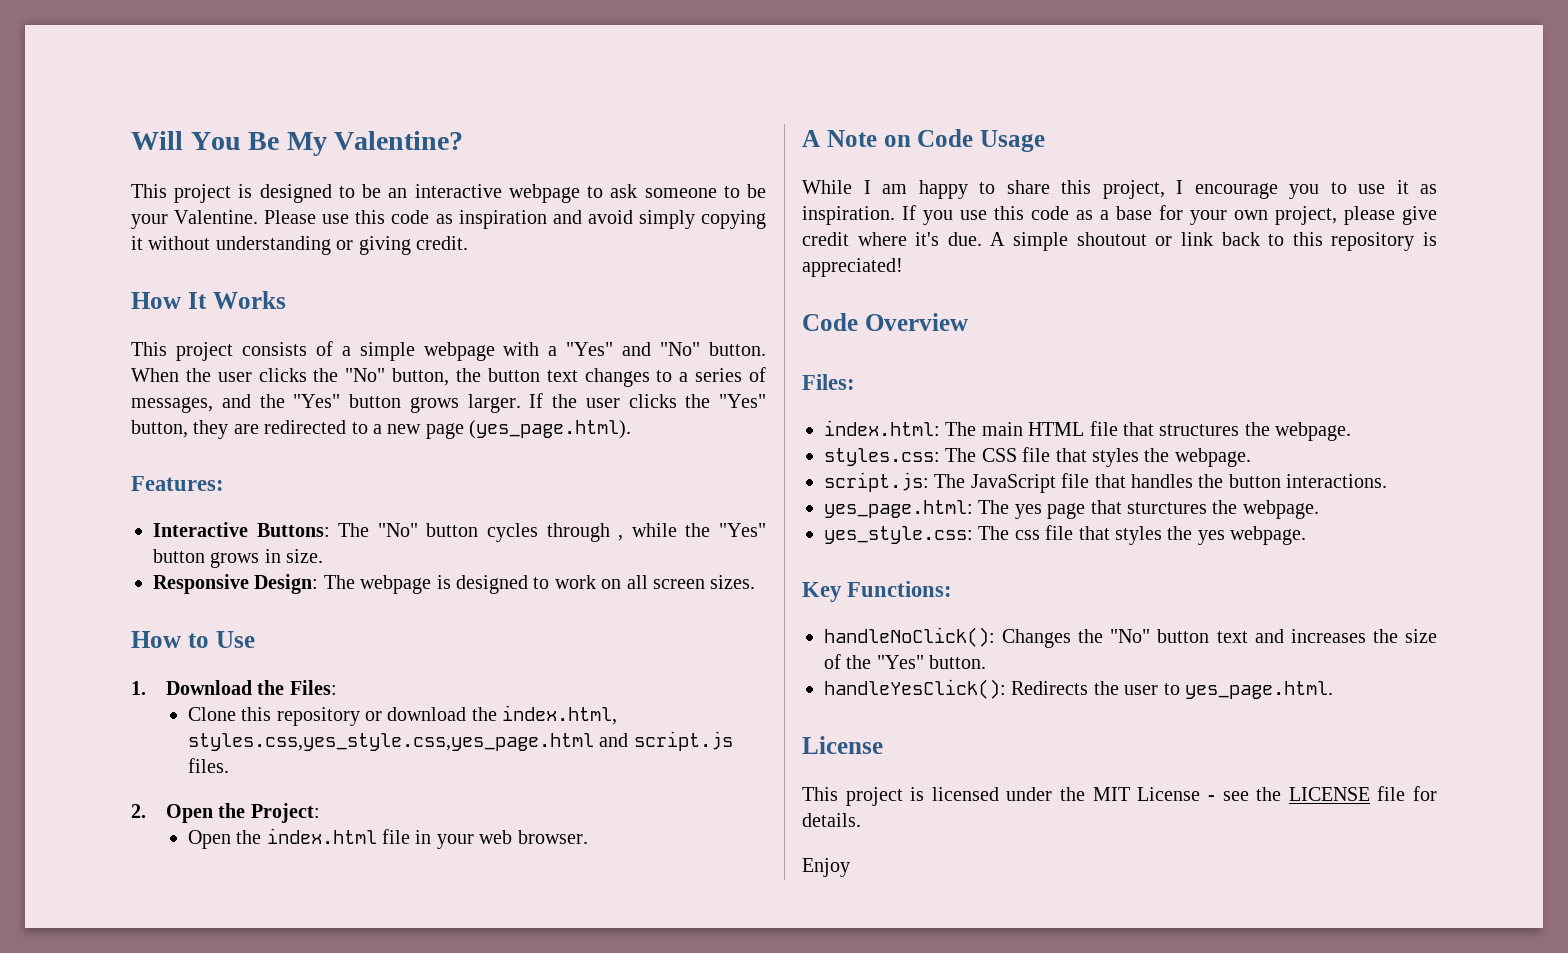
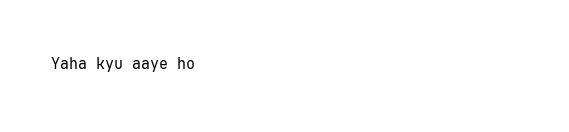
[131,131,464,156] [131,184,767,203] [131,210,767,229] [131,236,468,255] [131,291,286,309] [131,341,766,361] [131,367,766,387] [131,393,766,413] [131,420,632,439] [131,476,224,491] [153,522,767,542] [153,549,324,568] [153,574,756,594] [131,631,255,648] [131,680,337,695] [187,705,618,726] [187,731,733,751] [187,758,229,773] [131,803,320,823] [187,828,588,849] [802,129,1045,152] [802,180,1437,199] [802,205,1437,225] [802,232,1438,251] [802,258,903,277] [802,313,968,331] [802,374,855,390] [824,420,1352,441] [824,447,1251,467] [824,472,1388,493] [824,500,1319,519] [824,525,1307,545] [802,581,953,602] [824,627,1437,648] [824,654,987,669] [824,679,1333,699] [802,736,883,754] [802,786,1437,806] [802,813,861,827] [802,858,850,877] Will You Be My Valentine? // This project is designed to be an interactive webpage to ask someone to be your Valentine. Please use this code as inspiration and avoid simply copying it without understanding or giving credit. // How It Works // This project consists of a simple webpage with a "Yes" and "No" button. When the user clicks the "No" button, the button text changes to a series of messages, and the "Yes" button grows larger. If the user clicks the "Yes" button, they are redirected to a new page (yes_page.html). // Features: // Interactive Buttons: The "No" button cycles through , while the "Yes" button grows in size. // Responsive Design: The webpage is designed to work on all screen sizes. // How to Use // 1. Download the Files: // Clone this repository or download the index.html, styles.css,yes_style.css,yes_page.html and script.js files. // 2. Open the Project: // Open the index.html file in your web browser. // A Note on Code Usage // While I am happy to share this project, I encourage you to use it as inspiration. If you use this code as a base for your own project, please give credit where it's due. A simple shoutout or link back to this repository is appreciated! // Code Overview // Files: // index.html: The main HTML file that structures the webpage. // styles.css: The CSS file that styles the webpage. // script.js: The JavaScript file that handles the button interactions. // yes_page.html: The yes page that sturctures the webpage. // yes_style.css: The css file that styles the yes webpage. // Key Functions: // handleNoClick(): Changes the "No" button text and increases the size of the "Yes" button. // handleYesClick(): Redirects the user to yes_page.html. // License // This project is licensed under the MIT License - see the LICENSE file for details. // Enjoy -> [51,57,195,72] Yaha kyu aaye ho

